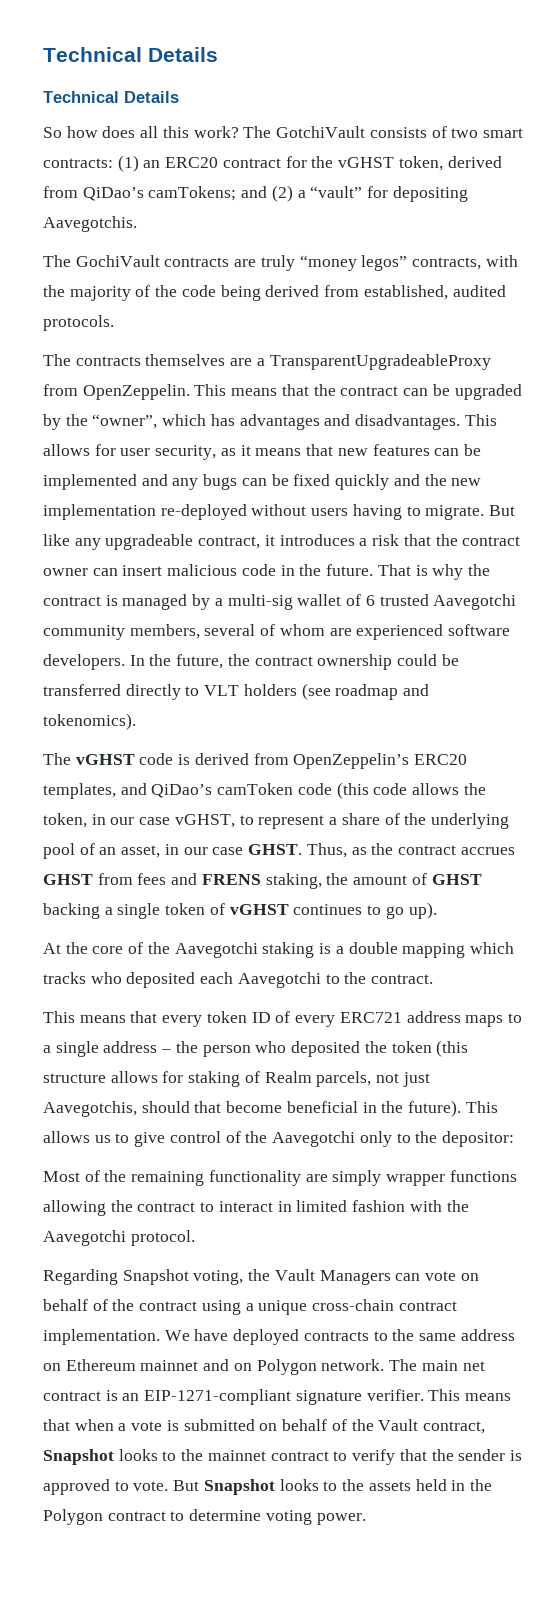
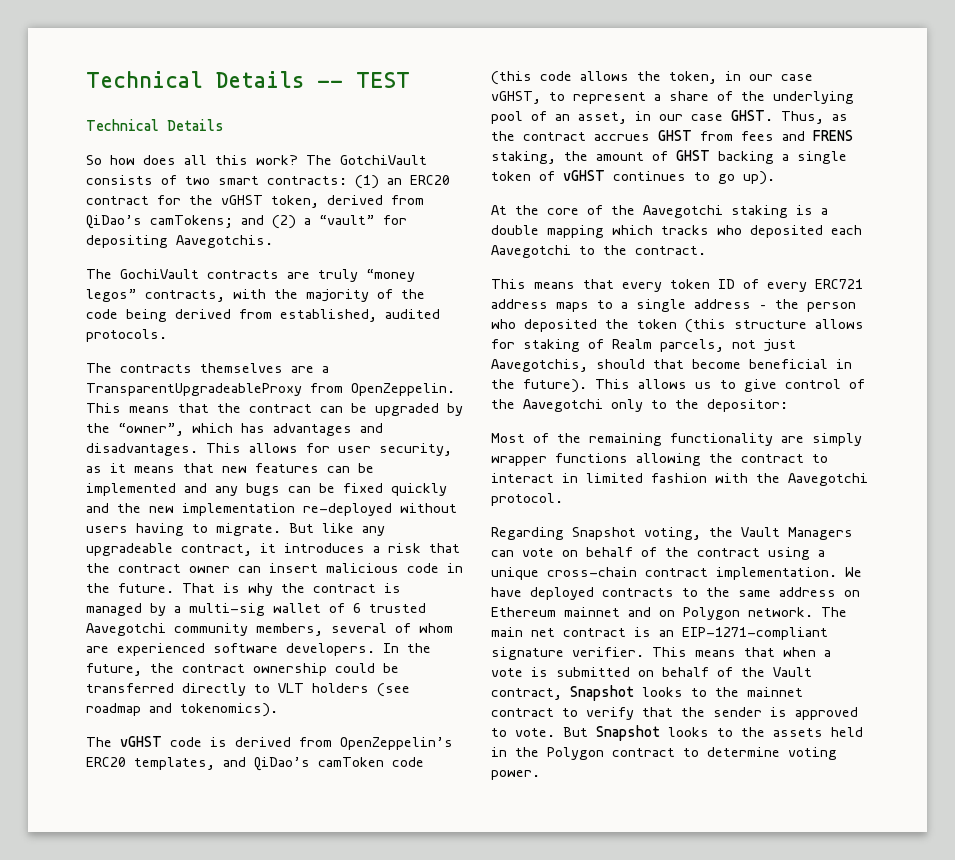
[43,47,218,62] Technical Details -> [86,71,410,88] Technical Details -- TEST

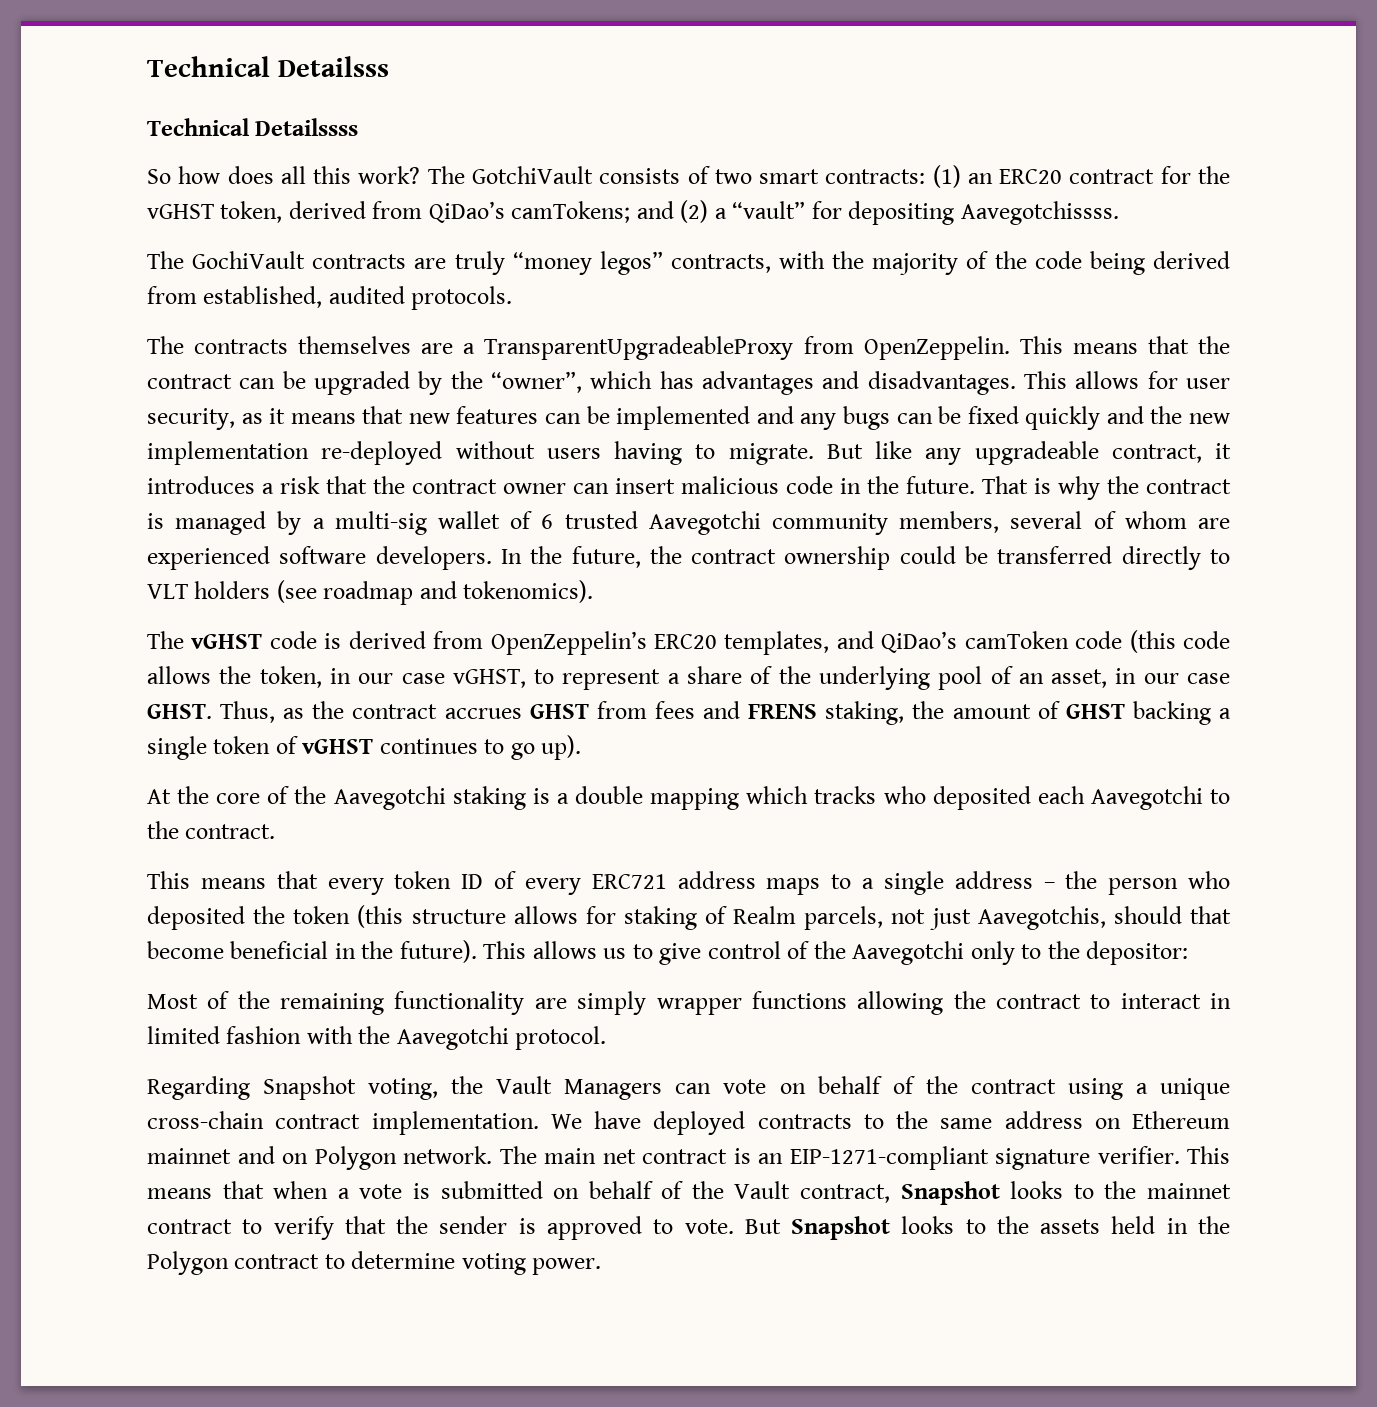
[86,71,410,88] [86,119,224,131] Technical Details -- TEST // Technical Details -> [147,56,389,77] [147,118,359,136] Technical Detailsss // Technical Detailssss
[176,235,273,248] Aavegotchis. -> [960,201,1119,225] Aavegotchissss.

